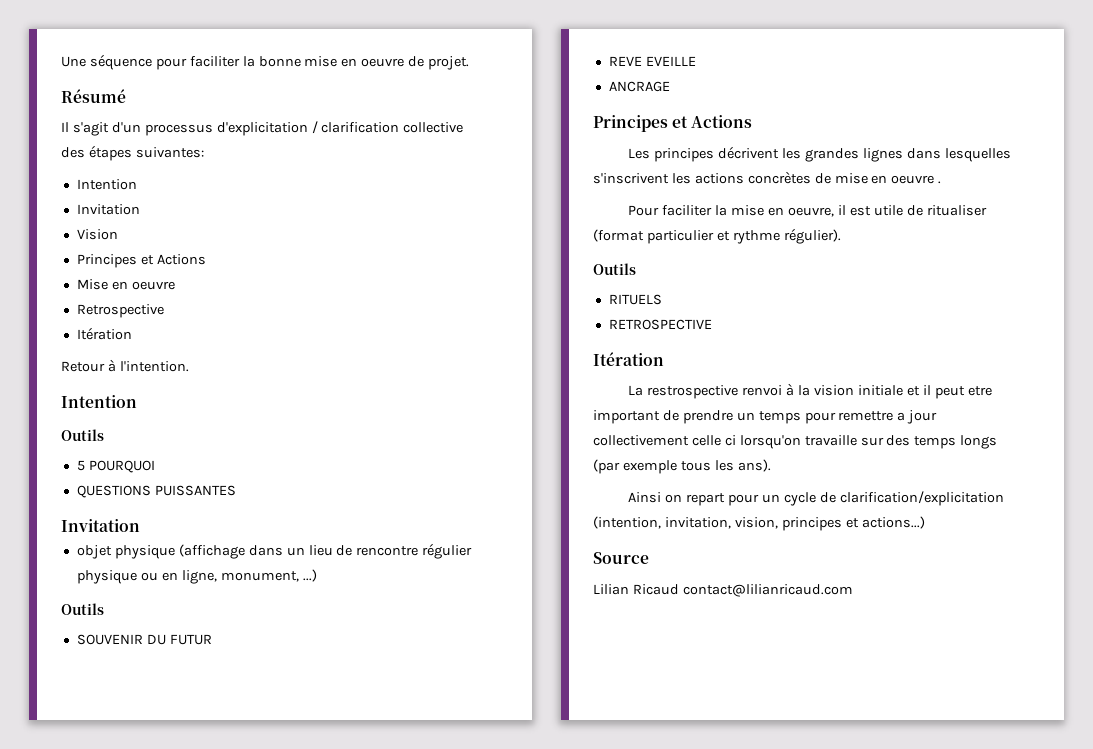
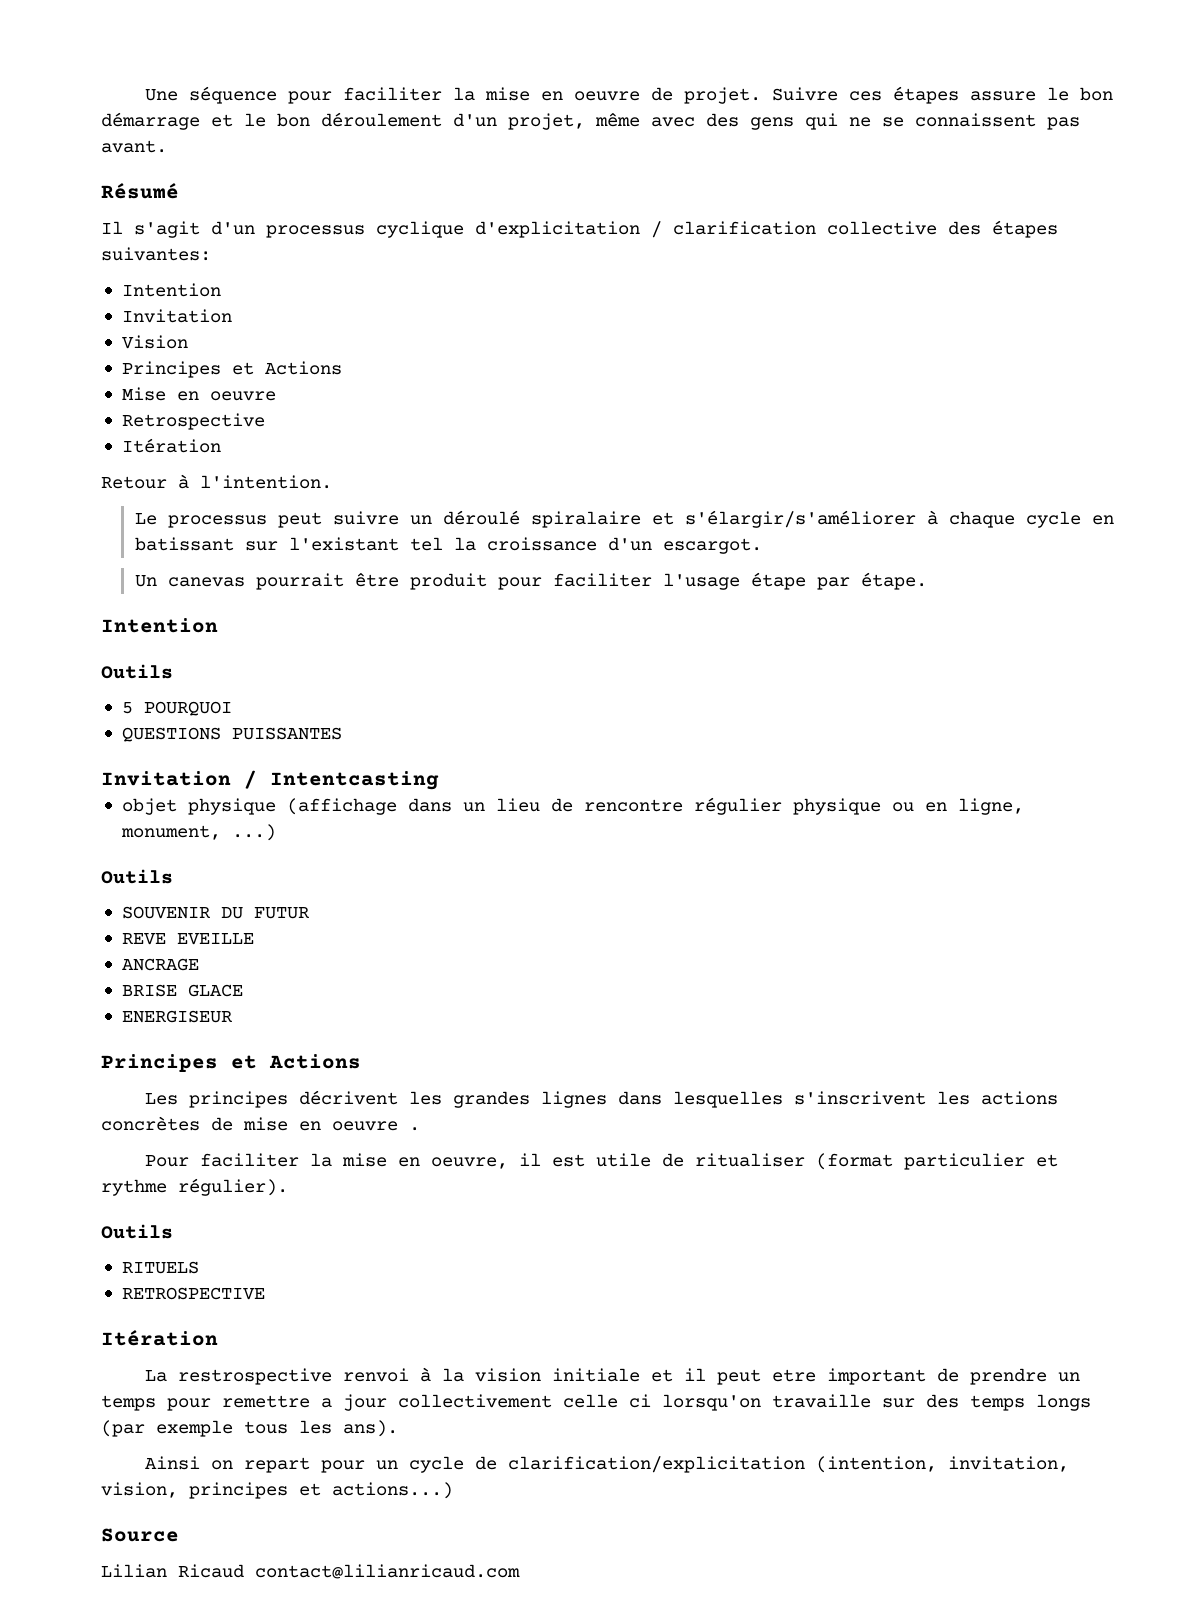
[258,56,301,67] bonne -> (476, 94) none
(470, 63) none -> [772,86,1114,104] [101,112,1080,130] [101,140,167,153] Suivre ces étapes assure le bon démarrage et le bon déroulement d'un projet, même avec des gens qui ne se connaissent pas avant.
(213, 130) none -> [376,221,464,238] cyclique
(189, 366) none -> [134,510,1114,528] [134,537,762,554] [134,572,927,590] // Le processus peut suivre un déroulé spiralaire et s'élargir/s'améliorer à chaque cycle en batissant sur l'existant tel la croissance d'un escargot. // Un canevas pourrait être produit pour faciliter l'usage étape par étape.
(140, 525) none -> [244,770,439,790] / Intentcasting
(670, 86) none -> [121,984,243,997] [121,1010,233,1023] // BRISE GLACE // ENERGISEUR

